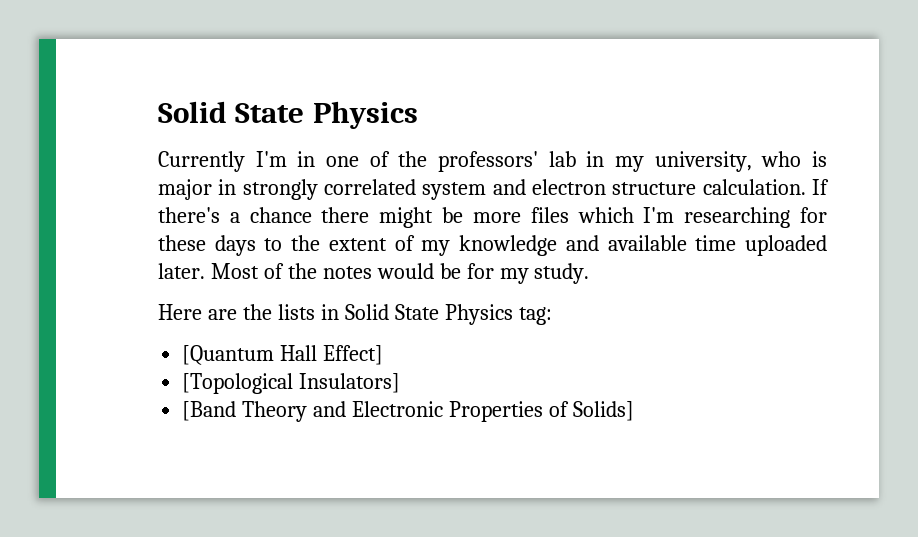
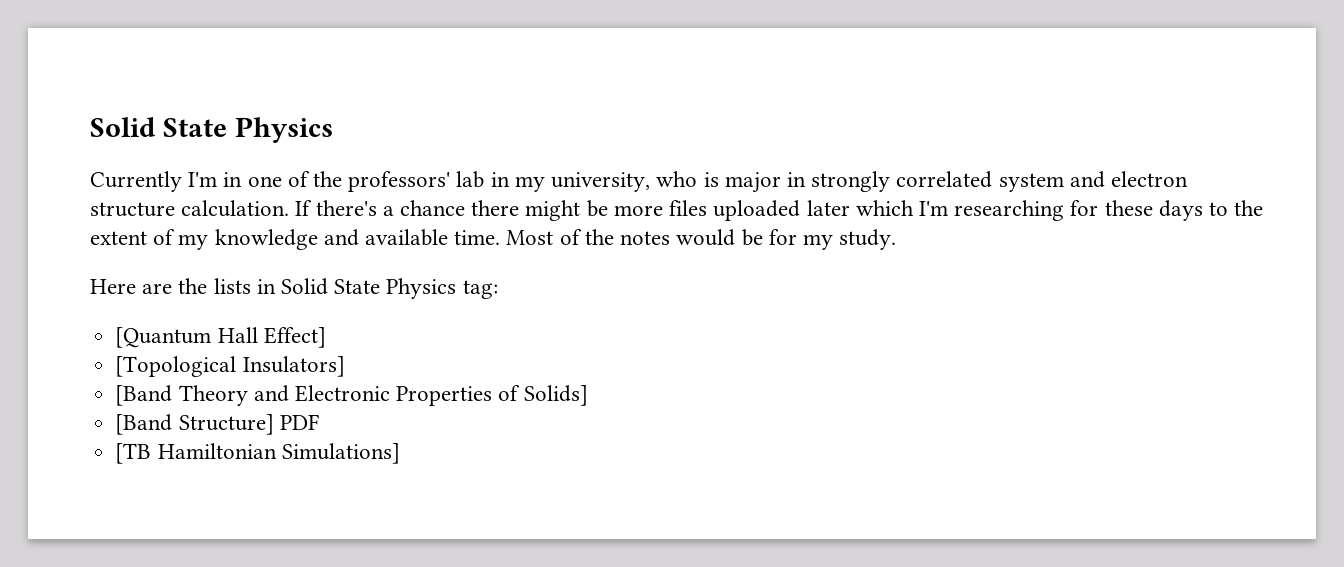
(569, 215) none -> [713,200,850,221] uploaded later
[695,235,827,256] [158,263,205,279] time uploaded later. -> [454,230,501,245] time.
(634, 411) none -> [115,414,319,435] [115,443,400,464] // [Band Structure] PDF // [TB Hamiltonian Simulations]

